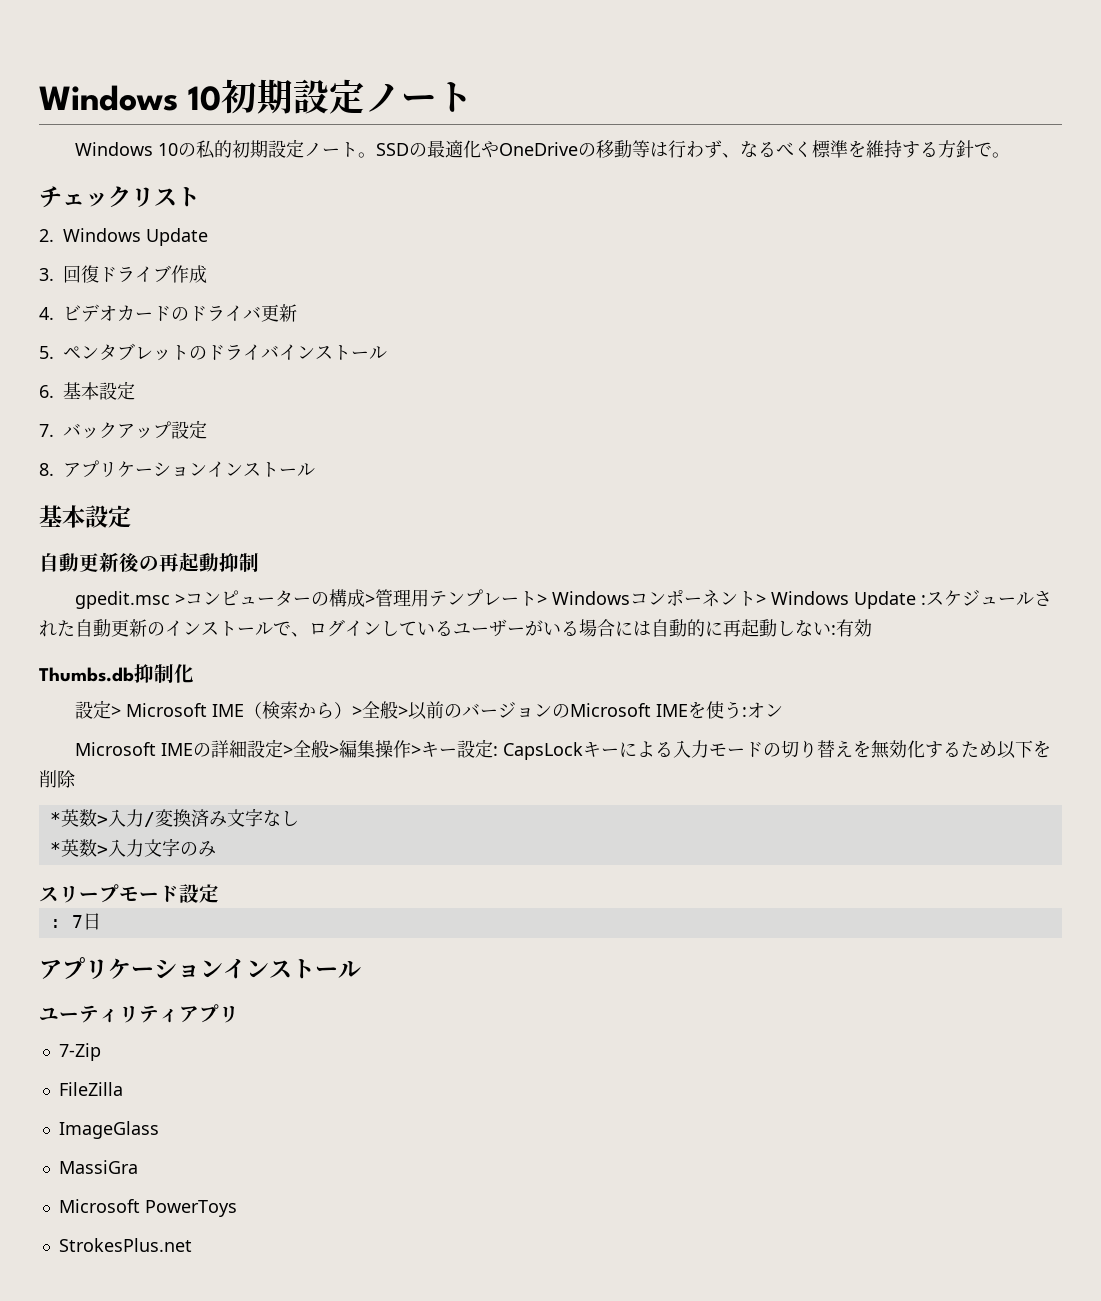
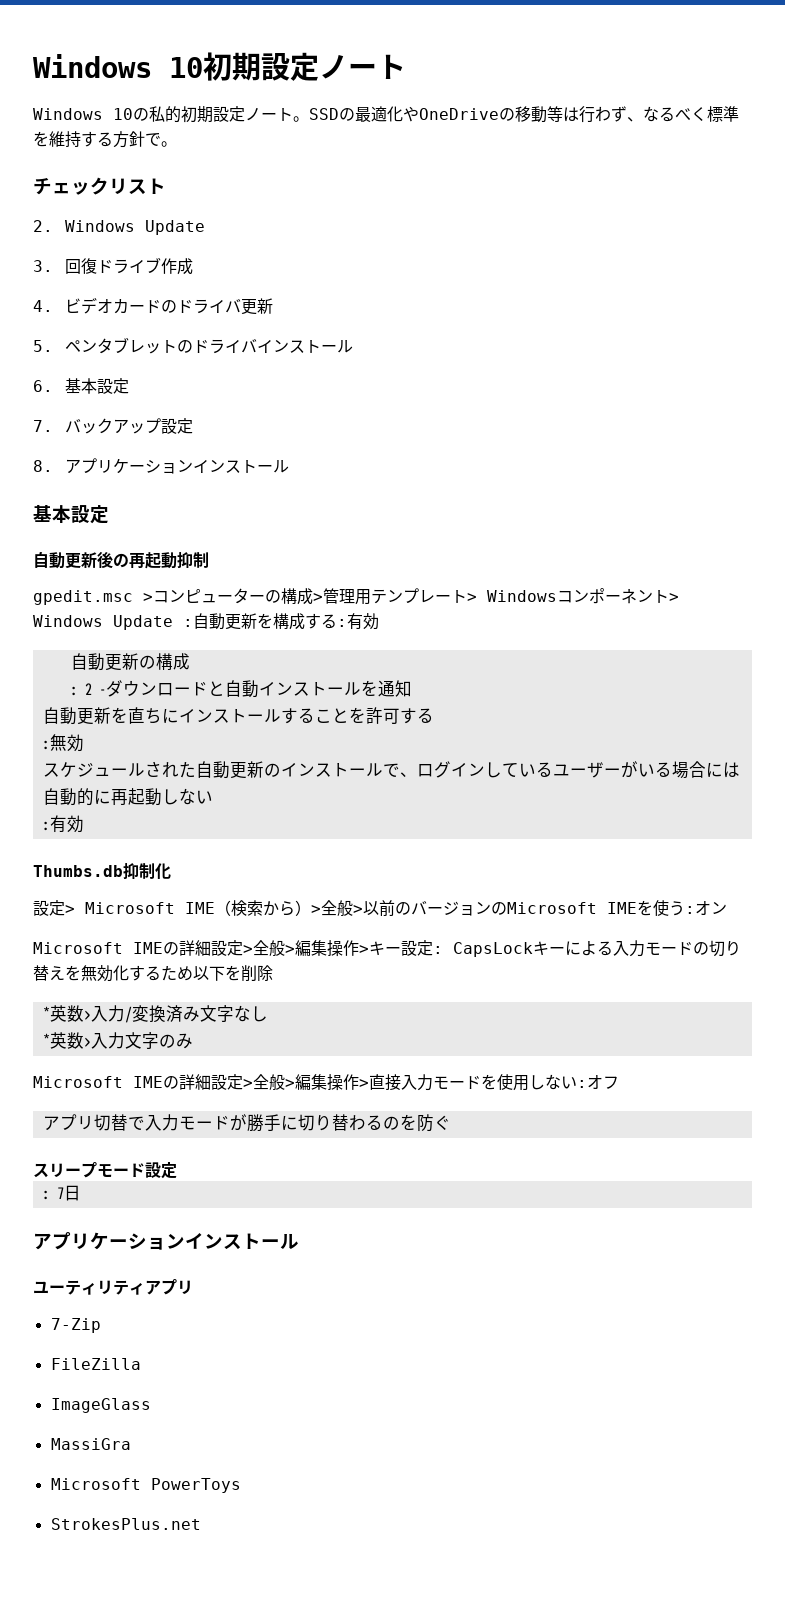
(927, 600) none -> [193,613,379,630] [70,653,190,671] [70,680,412,698] [42,707,434,725] [42,734,84,752] 自動更新を構成する:有効 // 自動更新の構成 // : 2 -ダウンロードと自動インストールを通知 // 自動更新を直ちにインストールすることを許可する // :無効 //
(831, 629) none -> (213, 797) //
(216, 849) none -> [33,1074,619,1091] [42,1114,451,1132] // Microsoft IMEの詳細設定>全般>編集操作>直接入力モードを使用しない:オフ // アプリ切替で入力モードが勝手に切り替わるのを防ぐ

